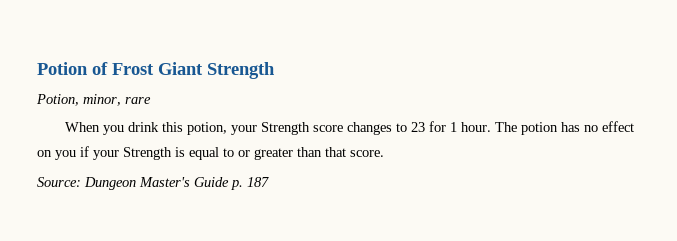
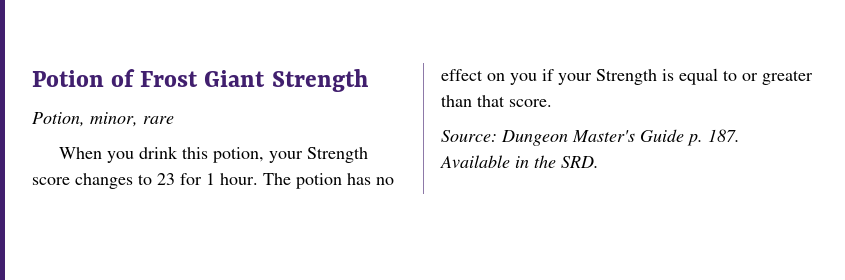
[247,177,269,187] 187 -> [708,129,740,142] [440,155,599,168] 187. Available in the SRD.

